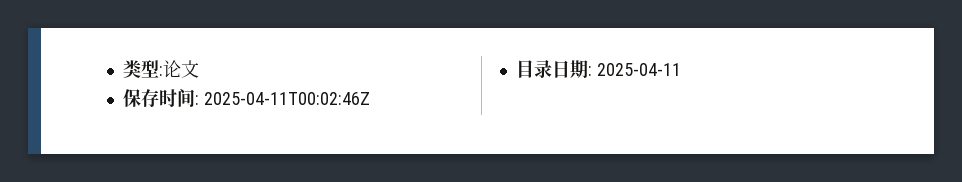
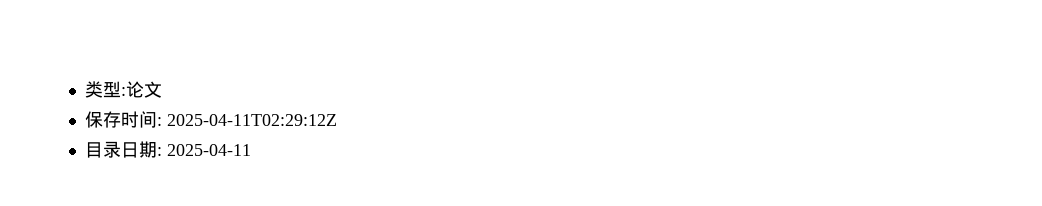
[203,92,370,105] 2025-04-11T00:02:46Z -> [166,114,337,126] 2025-04-11T02:29:12Z

